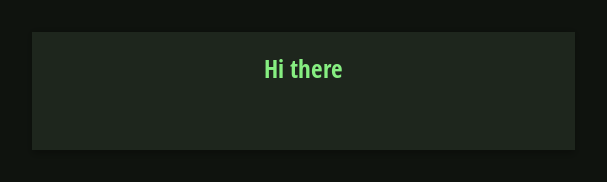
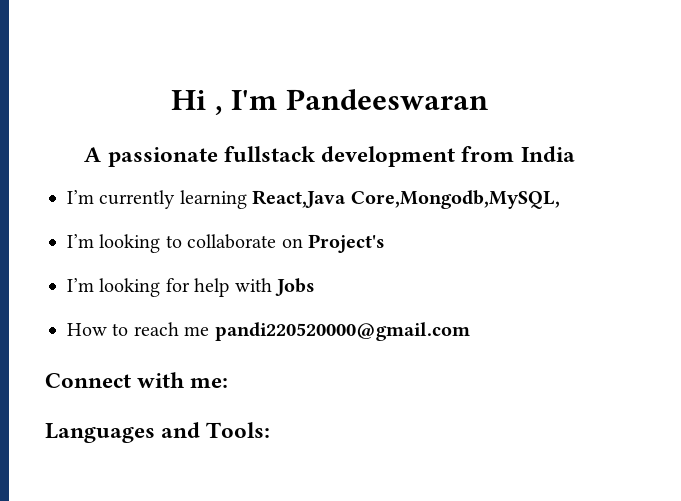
[290,59,344,78] there -> [214,89,488,115] [84,146,575,167] [67,190,560,209] [67,234,385,253] [67,278,315,297] [67,322,470,341] [45,372,229,388] [45,422,271,443] , I'm Pandeeswaran // A passionate fullstack development from India // I’m currently learning React,Java Core,Mongodb,MySQL, // I’m looking to collaborate on Project's // I’m looking for help with Jobs // How to reach me pandi220520000@gmail.com // Connect with me: // Languages and Tools:

